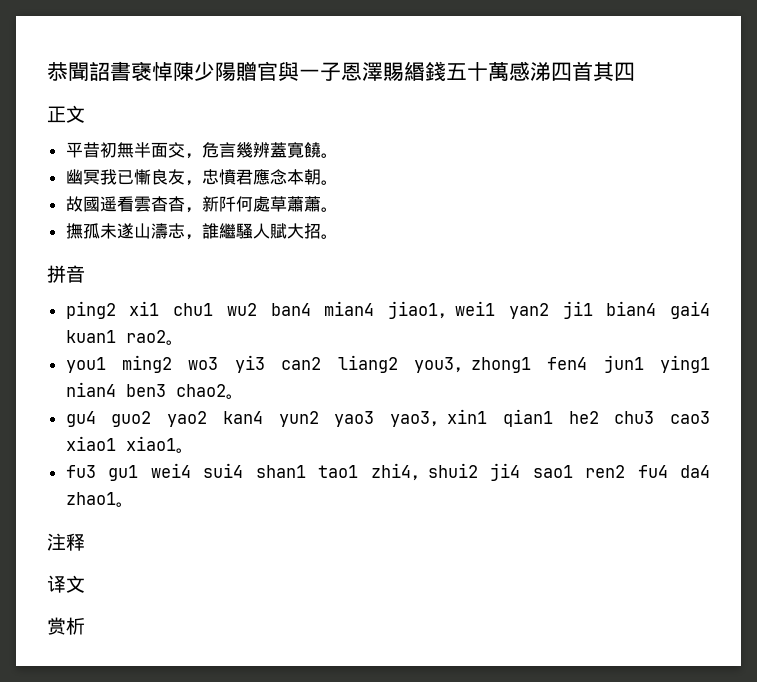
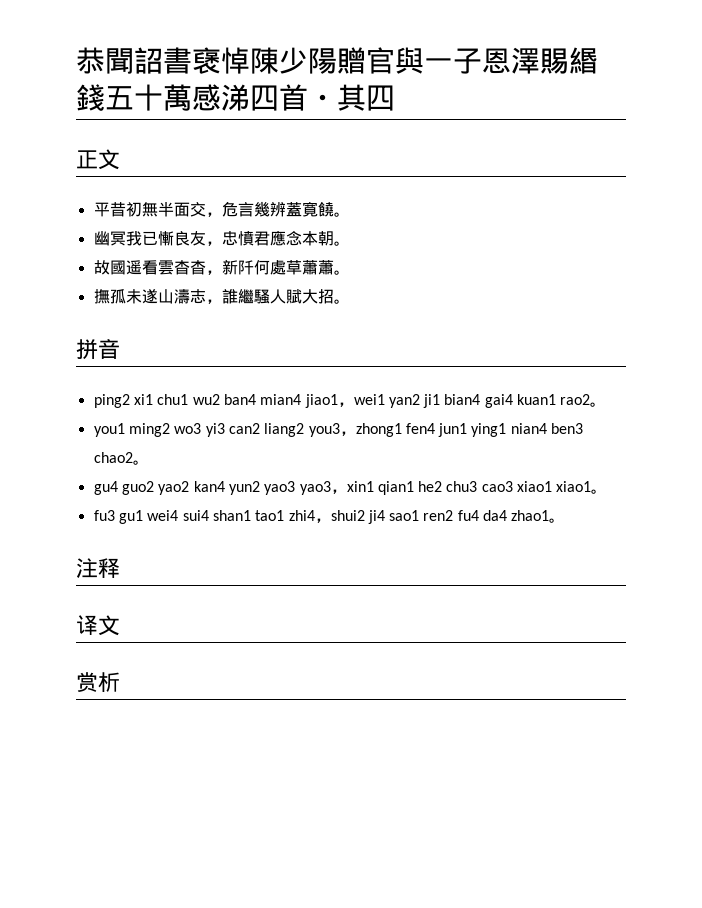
(593, 71) none -> [308,94,337,108] ・

